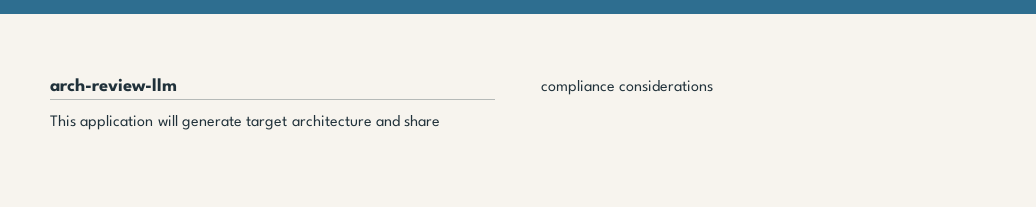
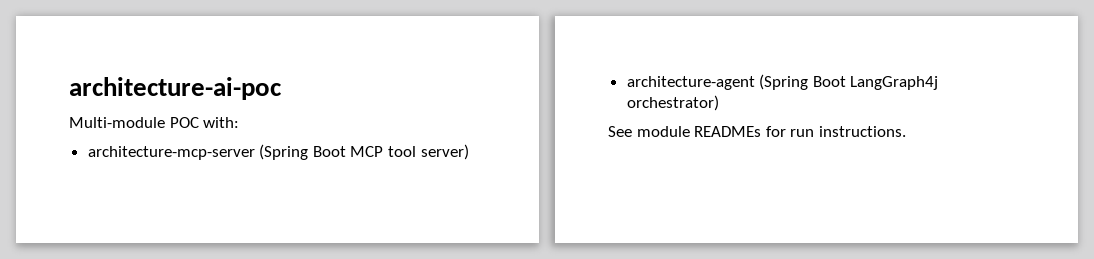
[50,78,177,92] [50,115,441,130] [541,80,714,95] arch-review-llm // This application will generate target architecture and share compliance considerations -> [69,77,282,100] [69,117,240,128] [87,144,469,160] [626,74,939,90] [626,95,719,111] [608,126,906,137] architecture-ai-poc // Multi-module POC with: // architecture-mcp-server (Spring Boot MCP tool server) // architecture-agent (Spring Boot LangGraph4j orchestrator) // See module READMEs for run instructions.

